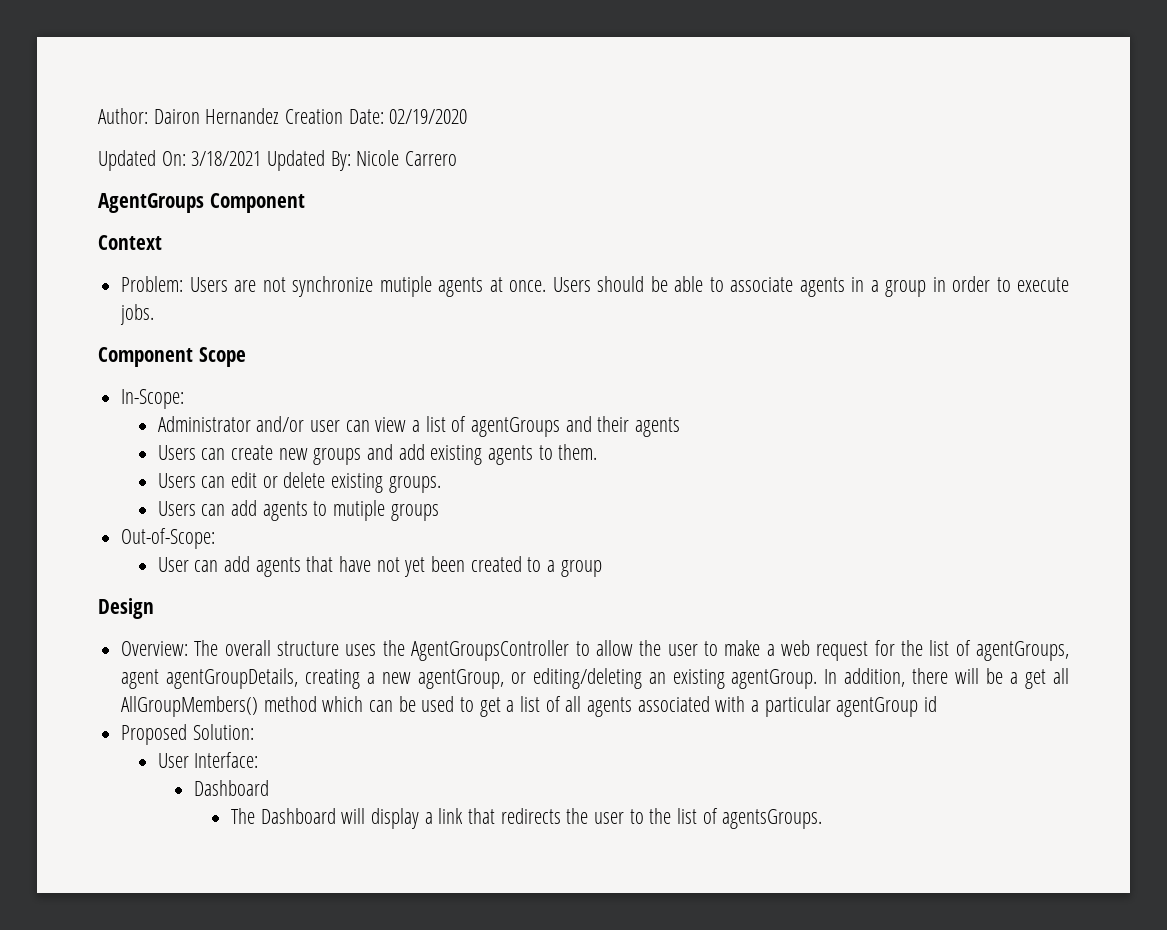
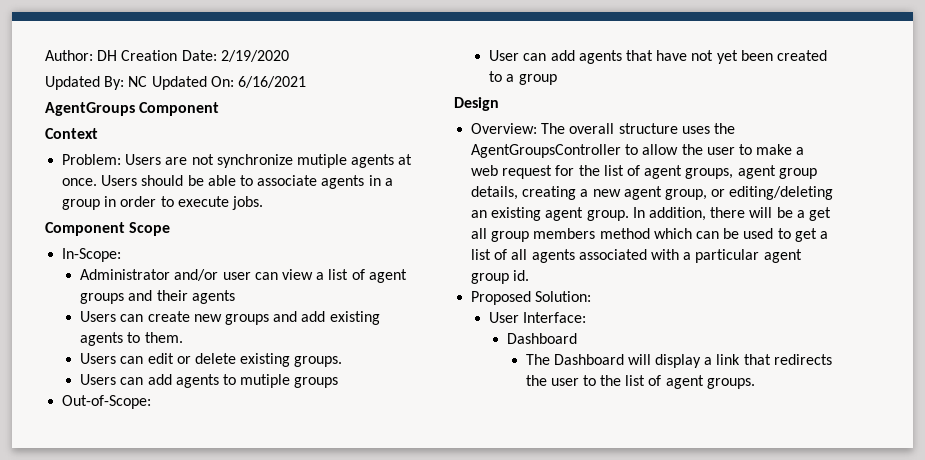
[153,108,280,124] Dairon Hernandez -> [97,50,118,61] DH
[389,109,468,124] [98,150,458,171] 02/19/2020 // Updated On: 3/18/2021 Updated By: Nicole Carrero -> [220,50,289,62] [45,76,306,90] 2/19/2020 // Updated By: NC Updated On: 6/16/2021
[471,417,561,437] agentGroups -> [368,269,407,283] [80,293,125,304] agent groups
[976,641,1070,661] [121,668,299,689] agentGroups, agent agentGroupDetails, -> [644,165,817,179] [471,186,519,200] agent groups, agent group details,
[417,669,504,689] agentGroup, -> [623,186,707,200] agent group,
[731,669,818,689] agentGroup. -> [545,207,629,221] agent group.
[121,696,259,717] AllGroupMembers() -> [491,228,596,242] group members
[836,696,938,717] agentGroup id -> [763,249,802,263] [471,270,530,284] agent group id.
[722,809,823,829] agentsGroups. -> [665,375,755,389] agent groups.

